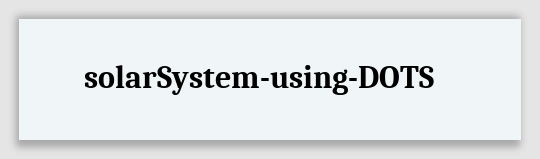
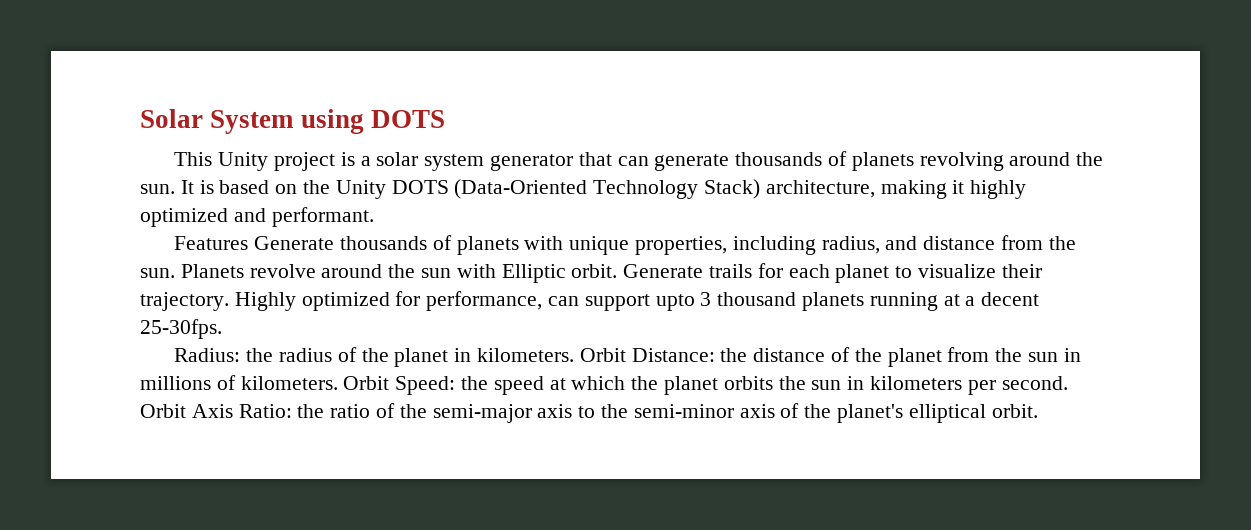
[84,65,434,95] solarSystem-using-DOTS -> [140,109,445,134] [174,151,1104,171] [140,179,1027,199] [140,207,374,227] [174,235,1076,255] [140,263,1042,283] [140,291,1040,311] [140,319,222,339] [174,347,1081,367] [140,375,1068,395] [140,403,1038,423] Solar System using DOTS // This Unity project is a solar system generator that can generate thousands of planets revolving around the sun. It is based on the Unity DOTS (Data-Oriented Technology Stack) architecture, making it highly optimized and performant. // Features Generate thousands of planets with unique properties, including radius, and distance from the sun. Planets revolve around the sun with Elliptic orbit. Generate trails for each planet to visualize their trajectory. Highly optimized for performance, can support upto 3 thousand planets running at a decent 25-30fps. // Radius: the radius of the planet in kilometers. Orbit Distance: the distance of the planet from the sun in millions of kilometers. Orbit Speed: the speed at which the planet orbits the sun in kilometers per second. Orbit Axis Ratio: the ratio of the semi-major axis to the semi-minor axis of the planet's elliptical orbit.

